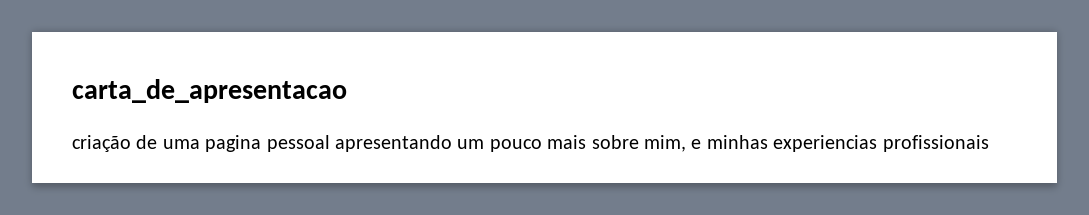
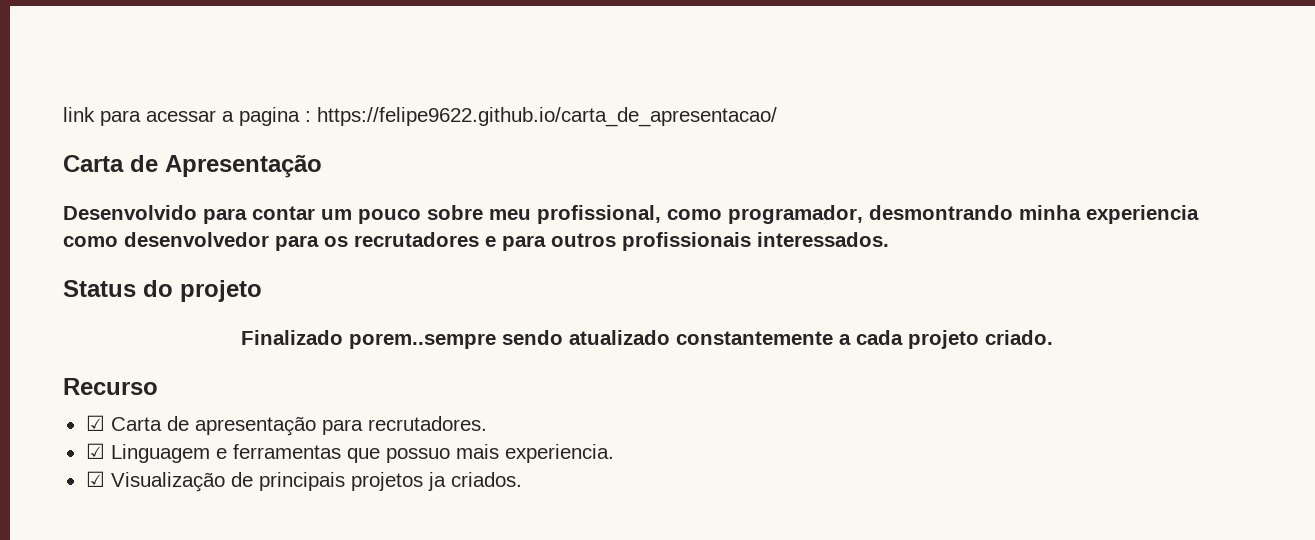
[72,79,347,103] [72,135,989,152] carta_de_apresentacao // criação de uma pagina pessoal apresentando um pouco mais sobre mim, e minhas experiencias profissionais -> [63,107,777,127] [63,154,322,178] [63,205,1199,224] [63,232,889,251] [63,280,262,302] [241,330,1053,349] [63,378,158,395] [85,415,487,436] [85,443,614,463] [85,471,522,492] link para acessar a pagina : https://felipe9622.github.io/carta_de_apresentacao/ // Carta de Apresentação // Desenvolvido para contar um pouco sobre meu profissional, como programador, desmontrando minha experiencia como desenvolvedor para os recrutadores e para outros profissionais interessados. // Status do projeto // Finalizado porem..sempre sendo atualizado constantemente a cada projeto criado. // Recurso // ☑ Carta de apresentação para recrutadores. // ☑ Linguagem e ferramentas que possuo mais experiencia. // ☑ Visualização de principais projetos ja criados.

